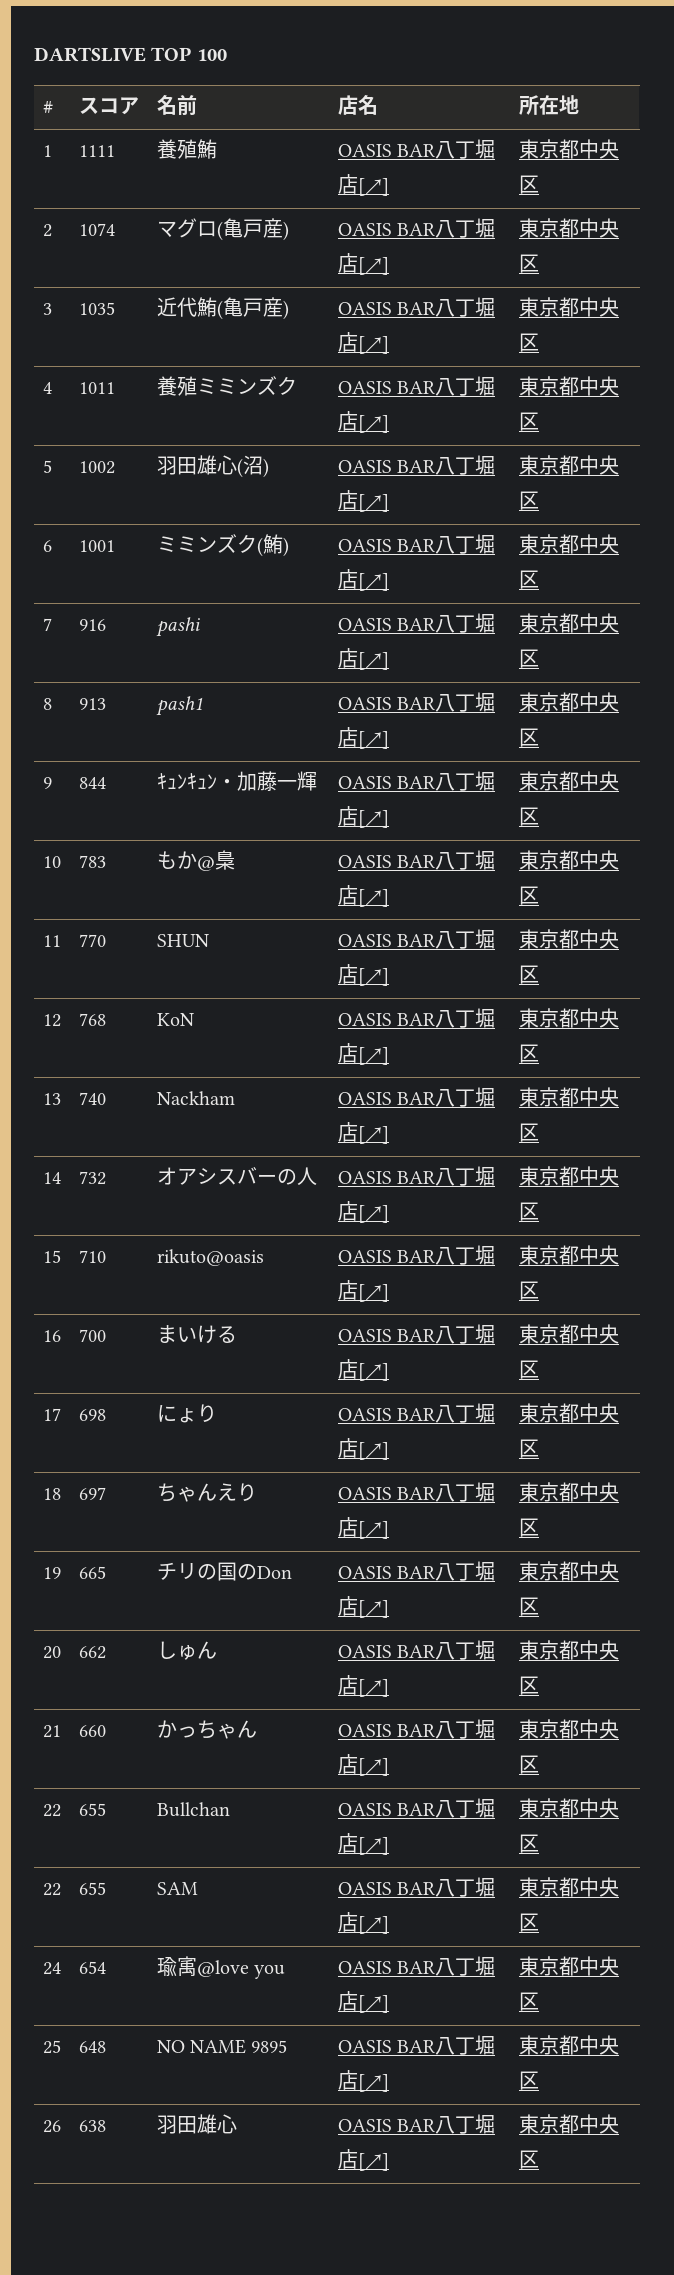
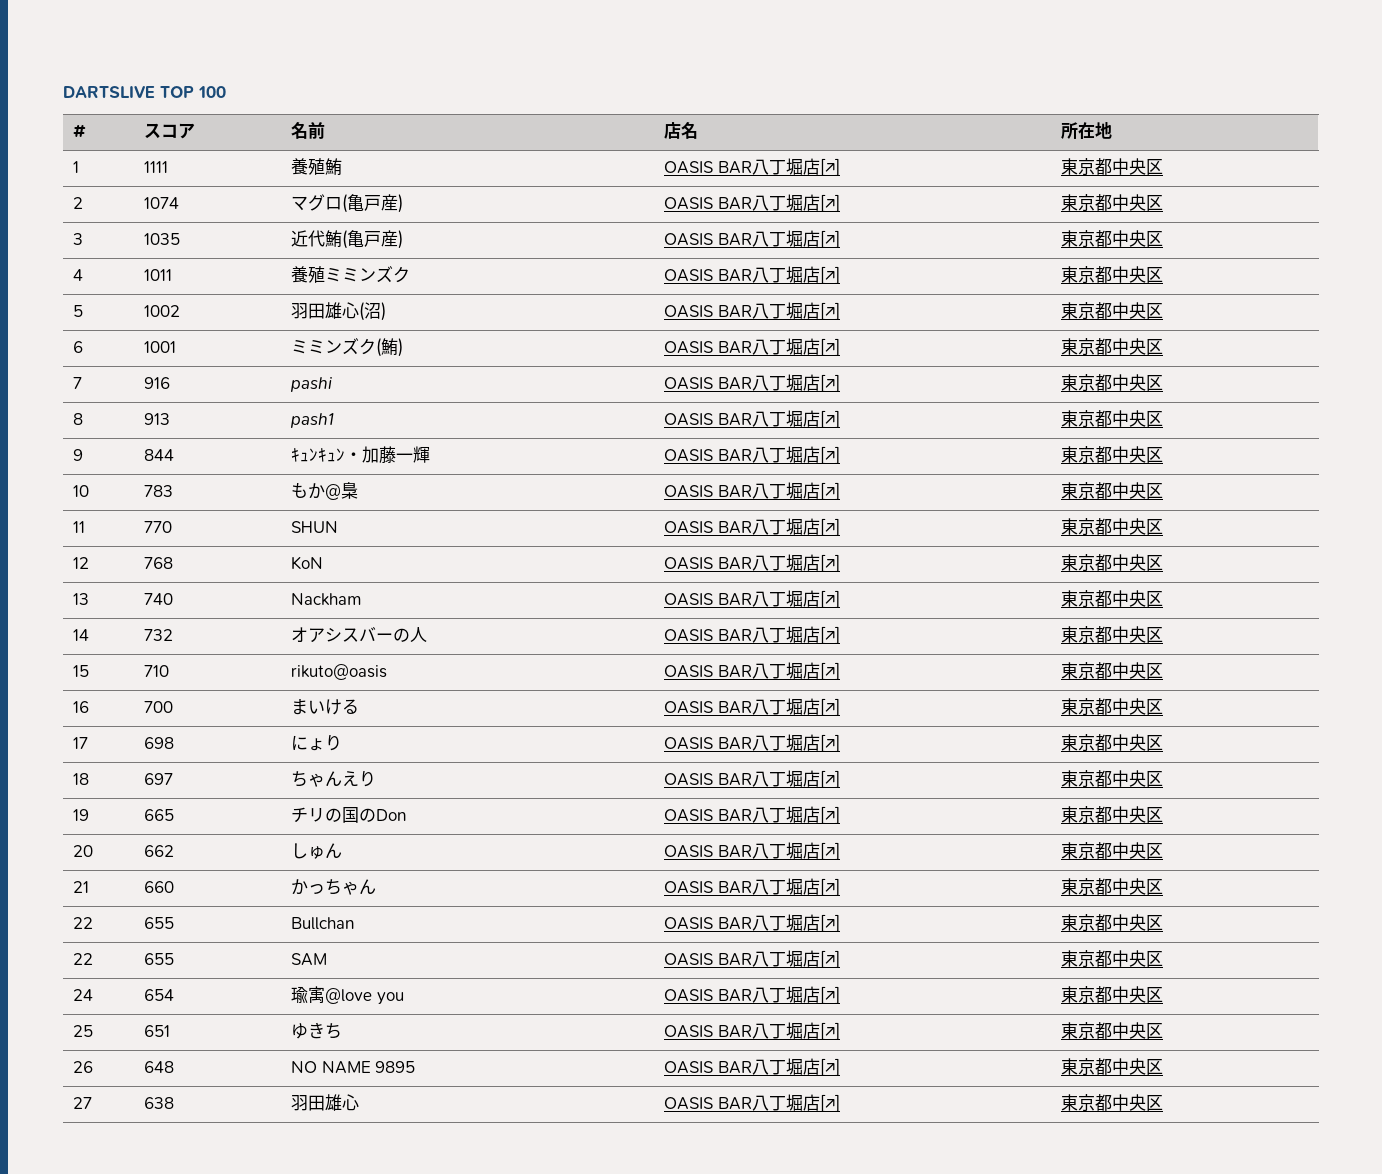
(61, 2047) none -> [144,1025,171,1037] [291,1022,343,1039] [664,1022,840,1040] [1061,1022,1164,1039] [73,1061,94,1073] | 651 | ゆきち | OASIS BAR八丁堀店[↗] | 東京都中央区 // 26
[42,2120,61,2133] 26 -> [73,1097,93,1109] 27

